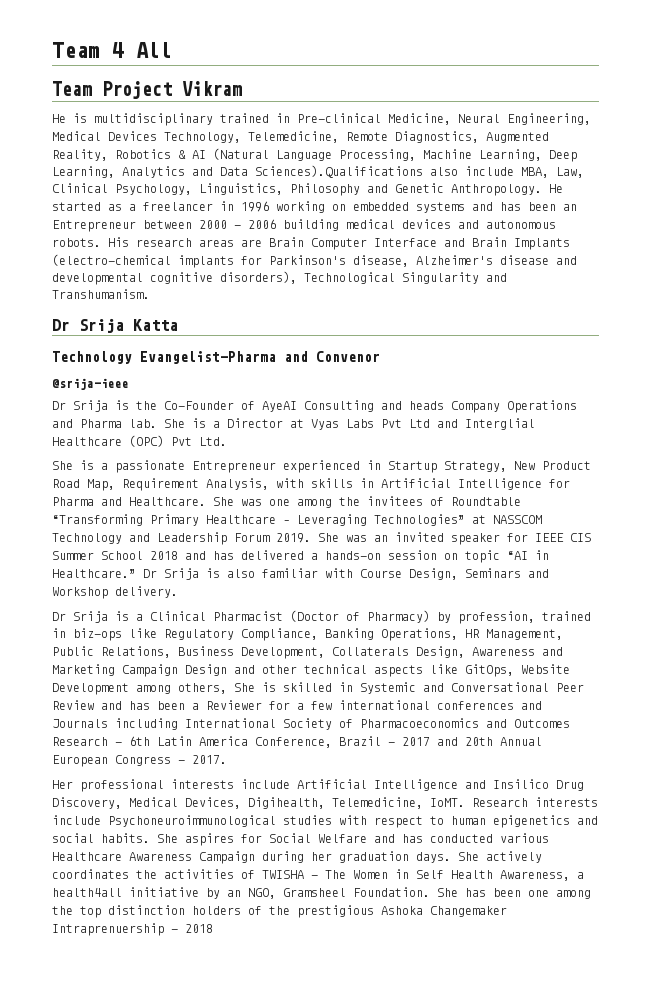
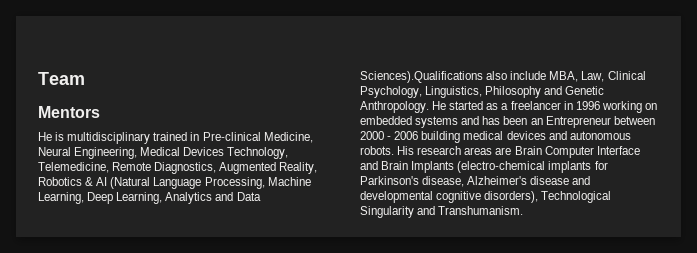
[52,42,172,58] [52,81,242,99] Team 4 All // Team Project Vikram -> [38,72,85,85] [38,106,100,118] Team // Mentors
[52,318,178,333] [52,351,380,364] [52,378,129,390] [52,400,577,413] [52,418,535,430] [52,435,227,447] [52,460,591,473] [52,478,570,491] [52,496,521,508] [52,514,542,526] [52,532,591,545] [52,550,549,563] [52,568,549,580] [52,586,178,599] [52,610,591,624] [52,628,563,641] [52,646,563,659] [52,664,570,677] [52,682,584,695] [52,700,542,710] [52,718,570,730] [52,736,542,748] [52,755,227,767] [52,779,584,792] [52,797,598,809] [52,815,598,828] [52,833,549,846] [52,851,542,864] [52,869,584,881] [52,887,591,899] [52,905,507,918] [52,923,213,936] // Dr Srija Katta // Technology Evangelist-Pharma and Convenor // @srija-ieee // Dr Srija is the Co-Founder of AyeAI Consulting and heads Company Operations and Pharma lab. She is a Director at Vyas Labs Pvt Ltd and Interglial Healthcare (OPC) Pvt Ltd. // She is a passionate Entrepreneur experienced in Startup Strategy, New Product Road Map, Requirement Analysis, with skills in Artificial Intelligence for Pharma and Healthcare. She was one among the invitees of Roundtable “Transforming Primary Healthcare – Leveraging Technologies” at NASSCOM Technology and Leadership Forum 2019. She was an invited speaker for IEEE CIS Summer School 2018 and has delivered a hands-on session on topic “AI in Healthcare.” Dr Srija is also familiar with Course Design, Seminars and Workshop delivery. // Dr Srija is a Clinical Pharmacist (Doctor of Pharmacy) by profession, trained in biz-ops like Regulatory Compliance, Banking Operations, HR Management, Public Relations, Business Development, Collaterals Design, Awareness and Marketing Campaign Design and other technical aspects like GitOps, Website Development among others, She is skilled in Systemic and Conversational Peer Review and has been a Reviewer for a few international conferences and Journals including International Society of Pharmacoeconomics and Outcomes Research - 6th Latin America Conference, Brazil - 2017 and 20th Annual European Congress - 2017. // Her professional interests include Artificial Intelligence and Insilico Drug Discovery, Medical Devices, Digihealth, Telemedicine, IoMT. Research interests include Psychoneuroimmunological studies with respect to human epigenetics and social habits. She aspires for Social Welfare and has conducted various Healthcare Awareness Campaign during her graduation days. She actively coordinates the activities of TWISHA - The Women in Self Health Awareness, a health4all initiative by an NGO, Gramsheel Foundation. She has been one among the top distinction holders of the prestigious Ashoka Changemaker Intraprenuership - 2018 -> (524, 210) none

